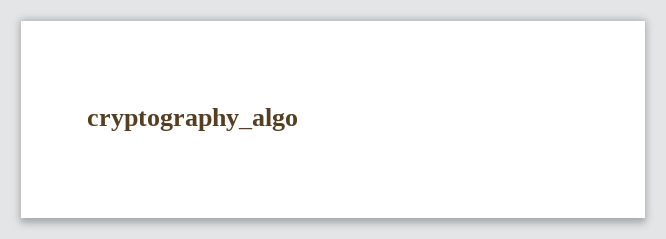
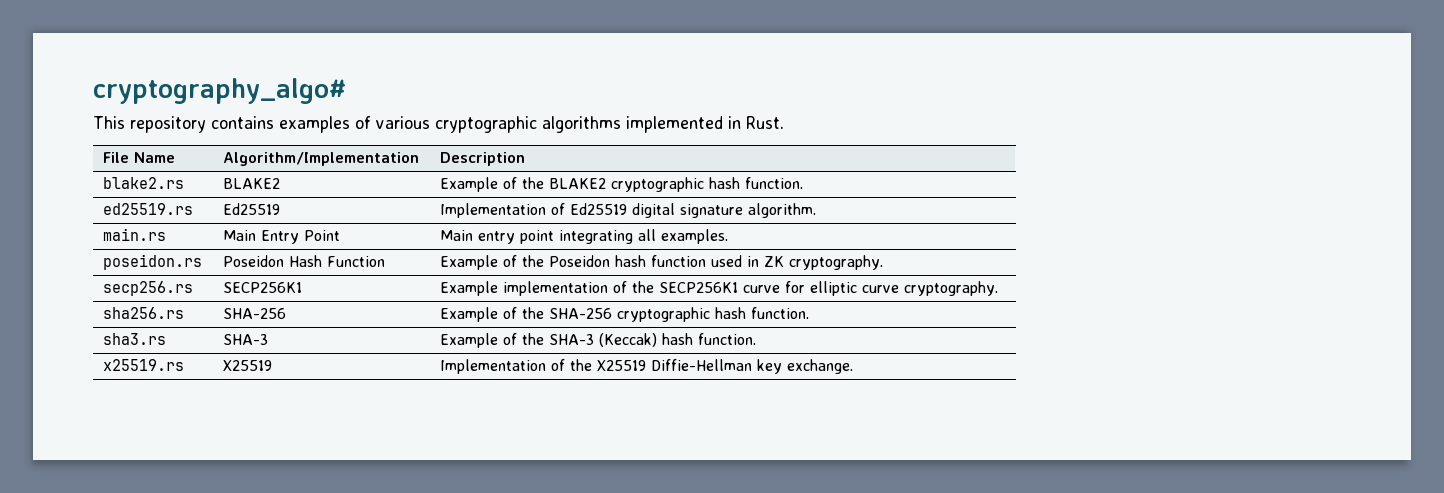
[87,108,298,131] cryptography_algo -> [93,78,346,104] [93,116,784,133] [103,152,176,163] [223,152,420,166] [440,152,526,166] [103,177,185,189] [223,178,281,189] [440,177,804,192] [103,203,194,215] [223,203,281,215] [440,203,817,218] [103,228,167,241] [223,230,341,244] [440,229,729,244] [103,254,203,270] [223,255,386,267] [440,255,884,270] [103,281,194,296] [223,282,303,293] [440,281,999,296] [103,307,185,319] [223,308,287,319] [440,307,810,322] [103,333,167,345] [223,334,269,345] [440,333,757,348] [103,359,185,371] [223,360,273,371] [440,359,854,374] cryptography_algo# // This repository contains examples of various cryptographic algorithms implemented in Rust. // File Name | Algorithm/Implementation | Description // blake2.rs | BLAKE2 | Example of the BLAKE2 cryptographic hash function. // ed25519.rs | Ed25519 | Implementation of Ed25519 digital signature algorithm. // main.rs | Main Entry Point | Main entry point integrating all examples. // poseidon.rs | Poseidon Hash Function | Example of the Poseidon hash function used in ZK cryptography. // secp256.rs | SECP256K1 | Example implementation of the SECP256K1 curve for elliptic curve cryptography. // sha256.rs | SHA-256 | Example of the SHA-256 cryptographic hash function. // sha3.rs | SHA-3 | Example of the SHA-3 (Keccak) hash function. // x25519.rs | X25519 | Implementation of the X25519 Diffie-Hellman key exchange.

